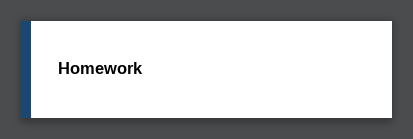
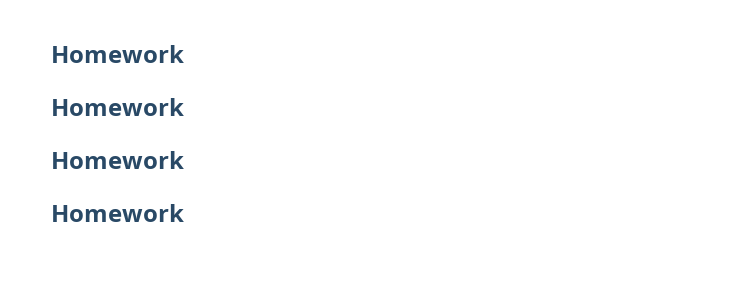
[58,62,143,74] Homework -> [51,45,184,63] [51,98,184,116] [51,151,184,169] [51,204,184,222] Homework // Homework // Homework // Homework

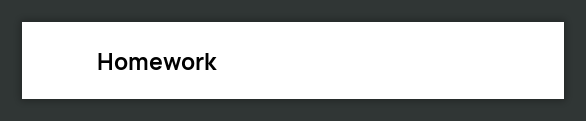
[51,45,184,63] [51,98,184,116] [51,151,184,169] [51,204,184,222] Homework // Homework // Homework // Homework -> [97,53,217,70] Homework

